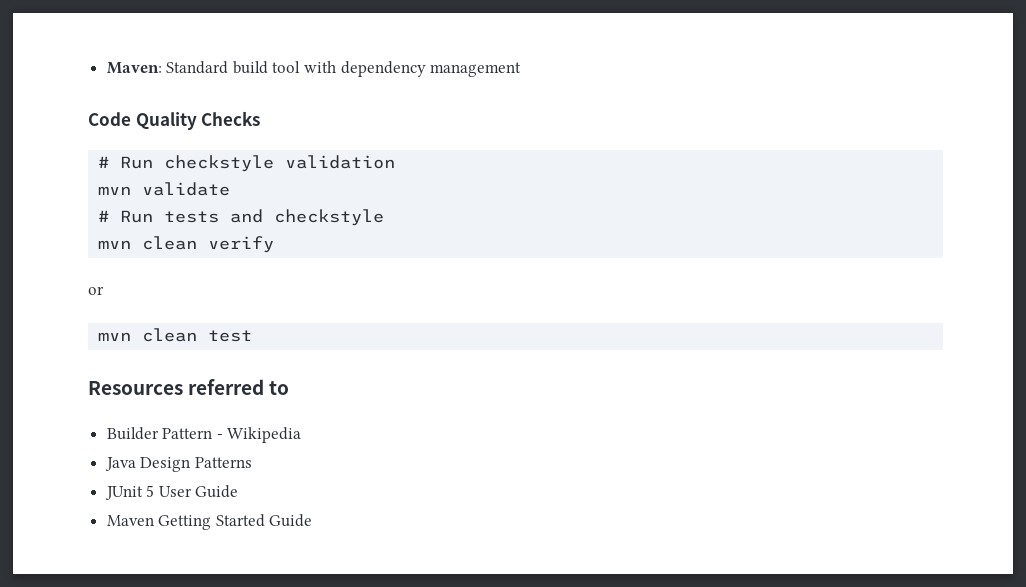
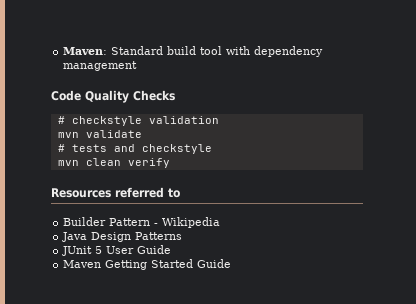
[120,156,154,169] Run -> (65, 120) none
[120,210,154,223] Run -> (65, 148) none
[88,286,104,295] [98,328,253,342] // or // mvn clean test -> (170, 163) none

